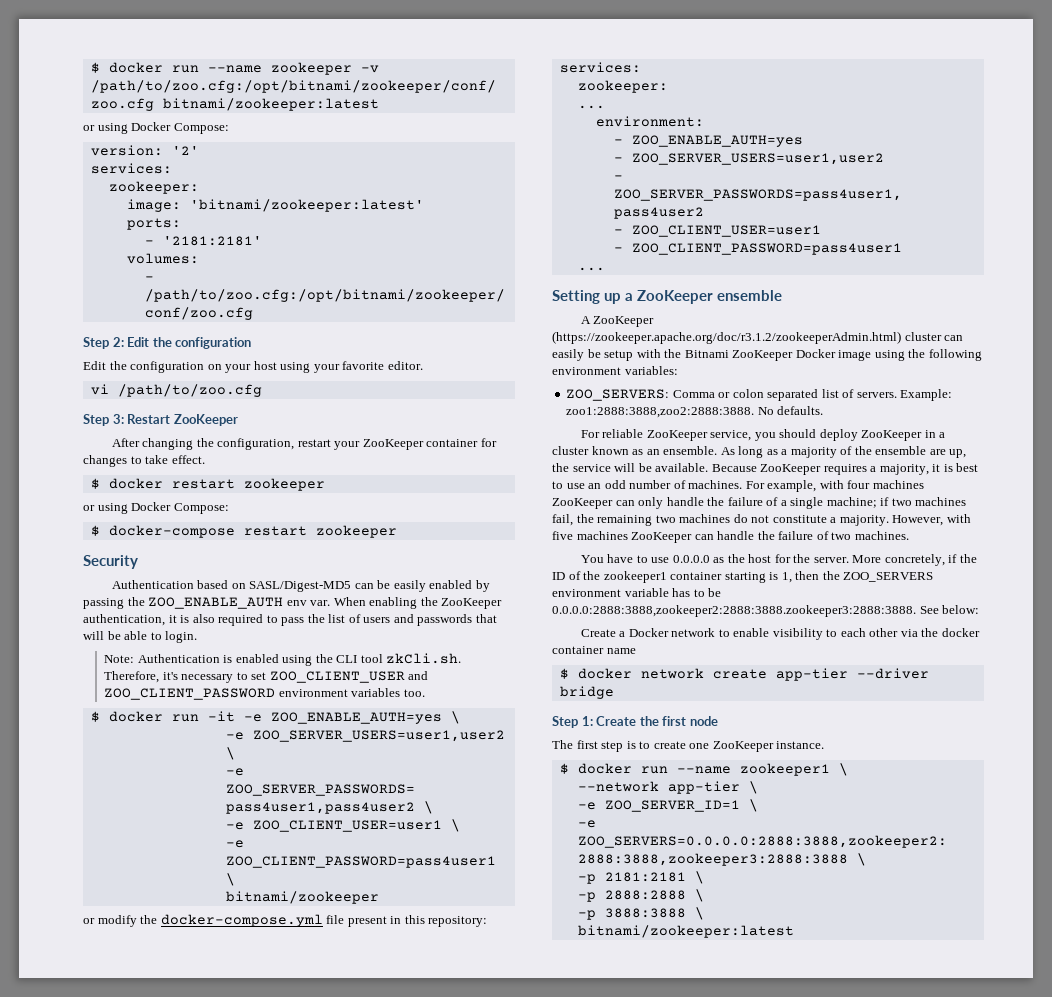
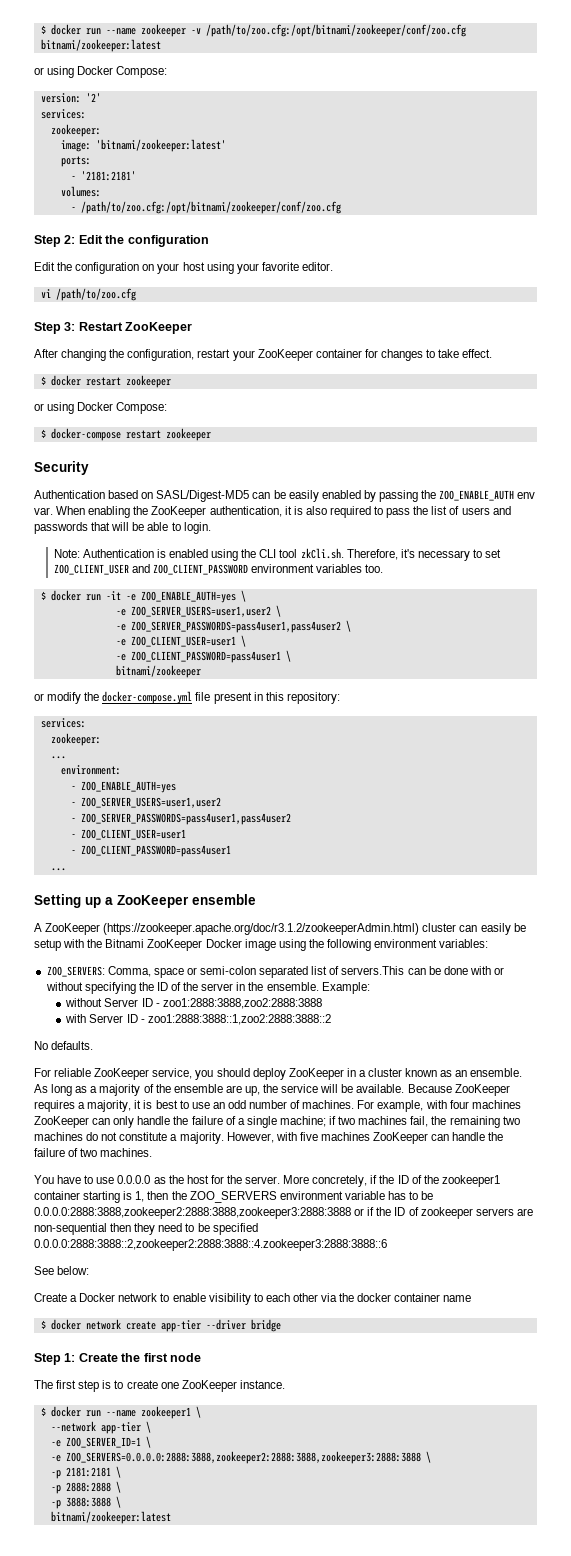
[672,389,953,401] [566,407,755,418] Comma or colon separated list of servers. Example: zoo1:2888:3888,zoo2:2888:3888. -> [107,966,505,978] [45,982,370,994] [65,998,322,1009] [65,1014,331,1025] Comma, space or semi-colon separated list of servers.This can be done with or without specifying the ID of the server in the ensemble. Example: // without Server ID - zoo1:2888:3888,zoo2:2888:3888 // with Server ID - zoo1:2888:3888::1,zoo2:2888:3888::2 //
[552,605,916,617] 0.0.0.0:2888:3888,zookeeper2:2888:3888.zookeeper3:2888:3888. -> [34,1207,533,1219] [34,1223,258,1235] [34,1239,387,1251] 0.0.0.0:2888:3888,zookeeper2:2888:3888,zookeeper3:2888:3888 or if the ID of zookeeper servers are non-sequential then they need to be specified 0.0.0.0:2888:3888::2,zookeeper2:2888:3888::4.zookeeper3:2888:3888::6 //

